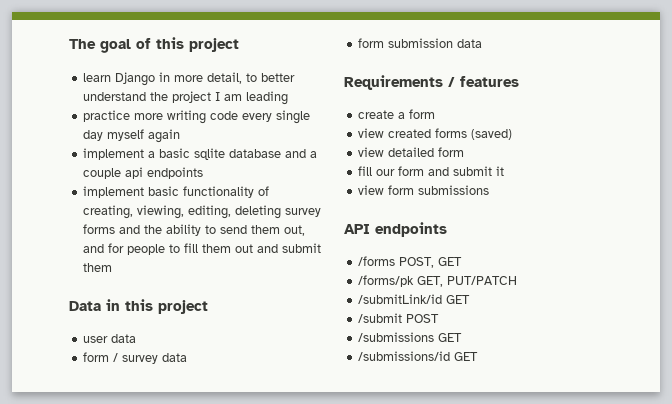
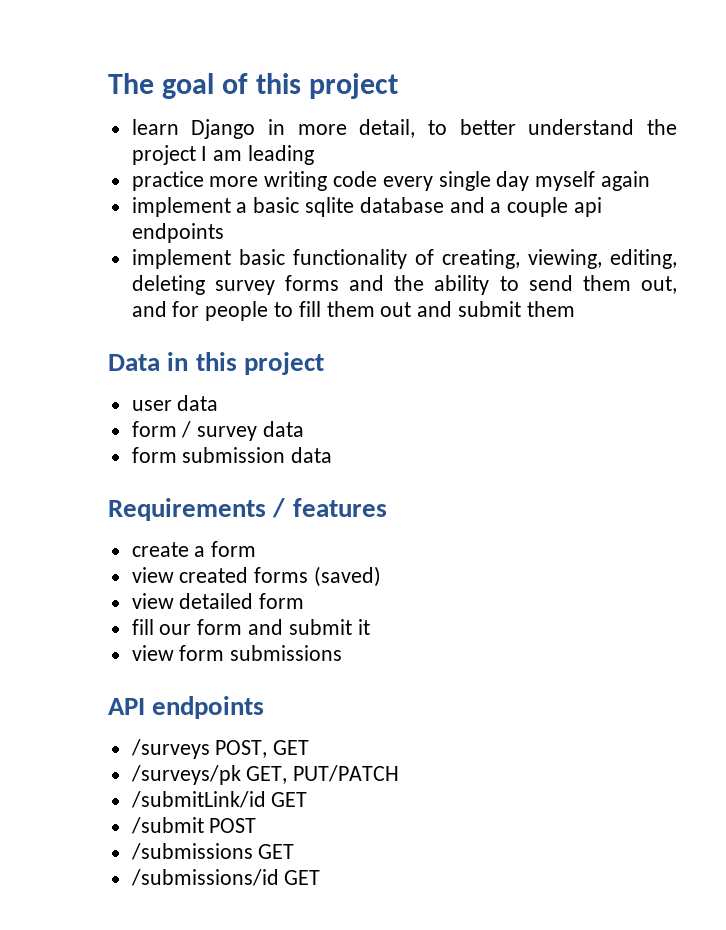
[358,256,396,266] /forms -> [130,739,210,759] /surveys
[358,275,415,287] /forms/pk -> [130,765,241,785] /surveys/pk

